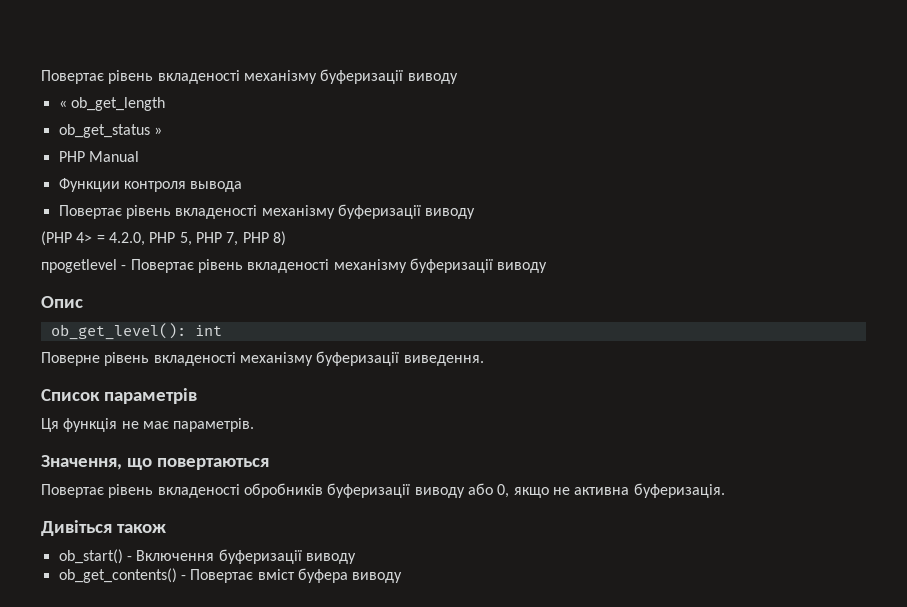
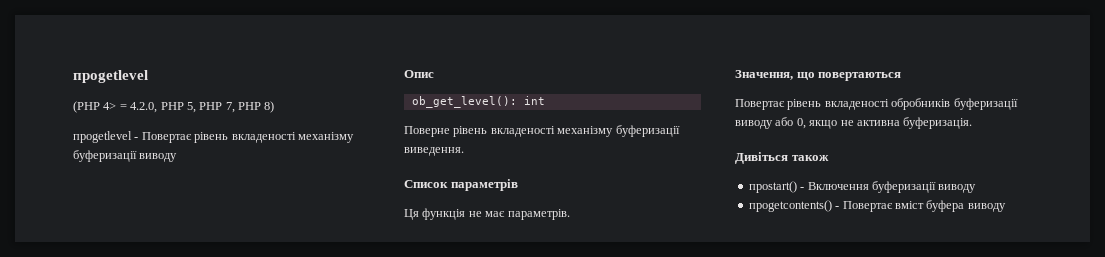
[41,69,458,84] [58,97,165,111] [58,124,162,138] [58,151,139,162] [58,178,243,192] [58,204,476,219] Повертає рівень вкладеності механізму буферизації виводу // « ob_get_length // ob_get_status » // PHP Manual // Функции контроля вывода // Повертає рівень вкладеності механізму буферизації виводу -> [73,70,148,83] проgetlevel
[58,549,123,564] ob_start() -> [748,181,797,193] проstart()
[58,568,177,583] ob_get_contents() -> [748,200,832,212] проgetcontents()

